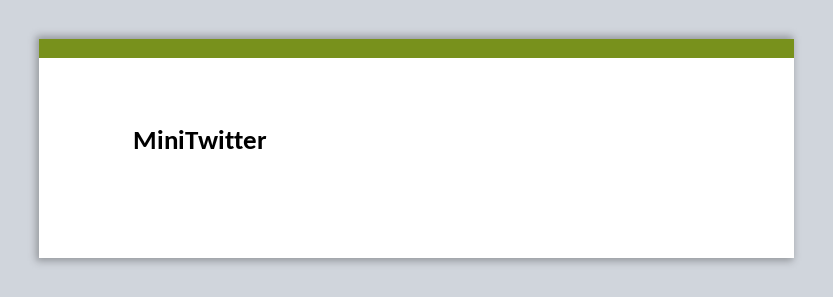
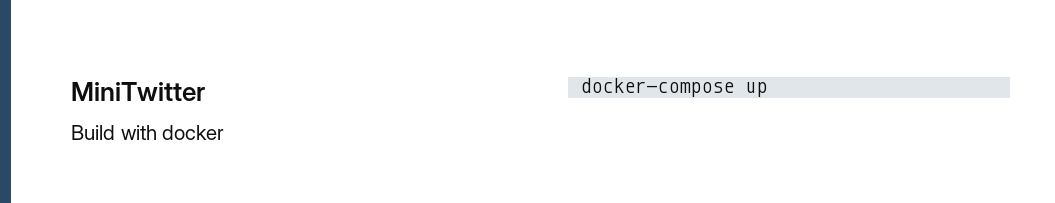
(267, 139) none -> [71,125,225,140] [580,78,768,97] // Build with docker // docker-compose up

